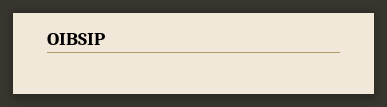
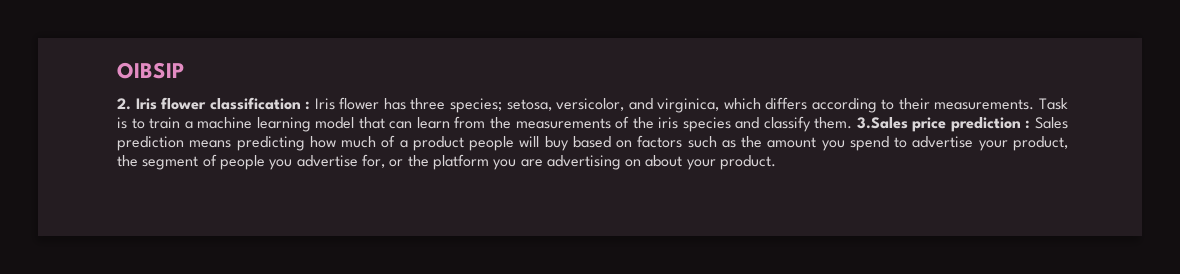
(105, 39) none -> [117,97,1068,113] [117,116,1068,132] [117,135,1068,151] [117,154,777,170] // 2. Iris flower classification : Iris flower has three species; setosa, versicolor, and virginica, which differs according to their measurements. Task is to train a machine learning model that can learn from the measurements of the iris species and classify them. 3.Sales price prediction : Sales prediction means predicting how much of a product people will buy based on factors such as the amount you spend to advertise your product, the segment of people you advertise for, or the platform you are advertising on about your product.

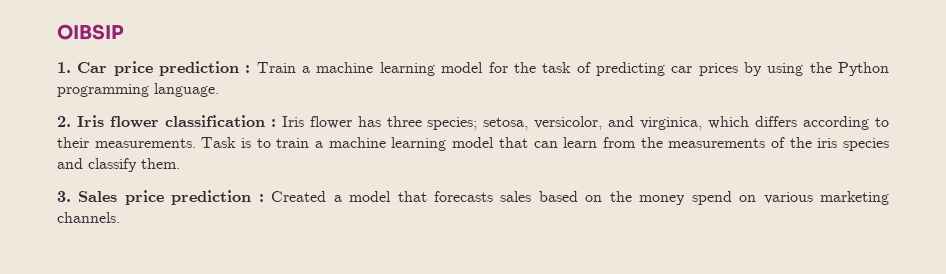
(184, 70) none -> [57,61,890,76] [57,83,219,97] // 1. Car price prediction : Train a machine learning model for the task of predicting car prices by using the Python programming language.
[856,117,1068,132] [117,135,1068,151] [117,154,777,170] 3.Sales price prediction : Sales prediction means predicting how much of a product people will buy based on factors such as the amount you spend to advertise your product, the segment of people you advertise for, or the platform you are advertising on about your product. -> [57,190,890,205] [57,212,120,223] // 3. Sales price prediction : Created a model that forecasts sales based on the money spend on various marketing channels.

